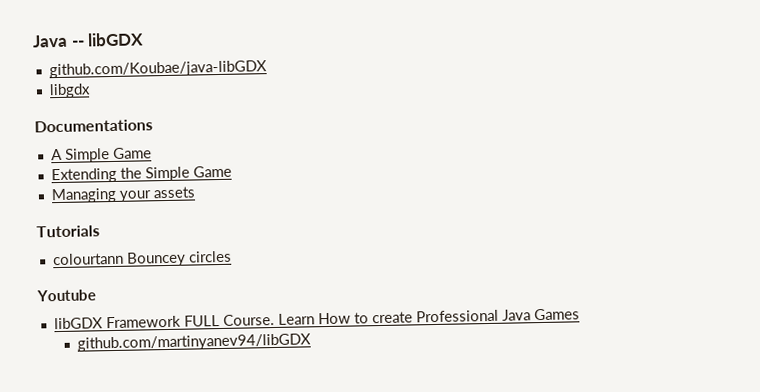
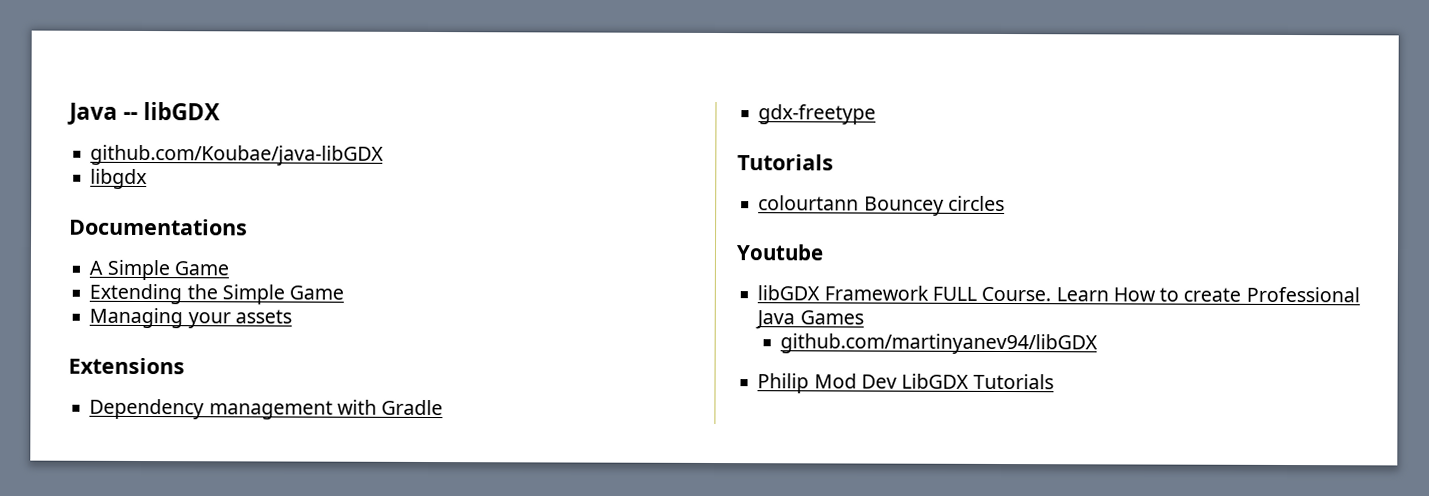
(195, 192) none -> [68,357,185,375] [89,398,444,420] [758,104,877,125] // Extensions // Dependency management with Gradle // gdx-freetype
(311, 342) none -> [757,373,1054,394] // Philip Mod Dev LibGDX Tutorials

